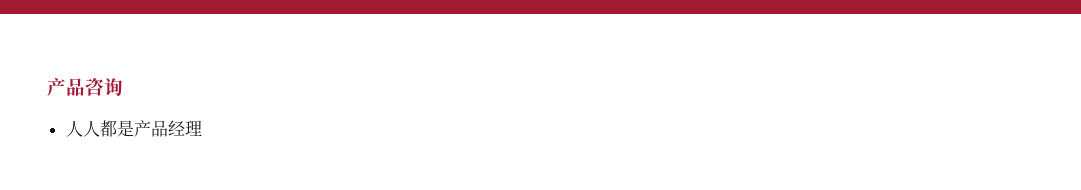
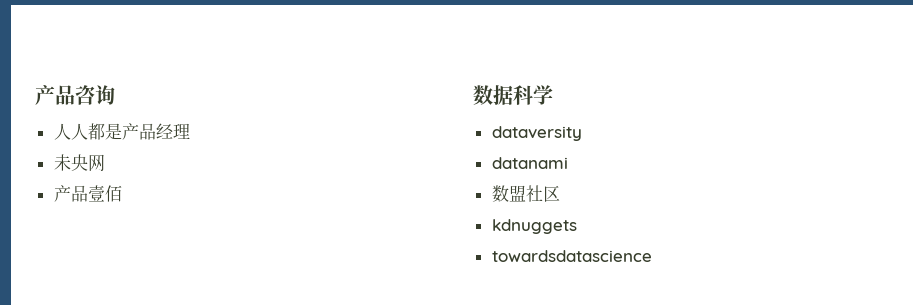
(202, 128) none -> [53,154,105,172] [53,185,122,202] [473,85,553,105] [491,126,582,141] [491,157,568,169] [491,185,560,202] [491,219,577,234] [491,250,652,262] // 未央网 // 产品壹佰 // 数据科学 // dataversity // datanami // 数盟社区 // kdnuggets // towardsdatascience

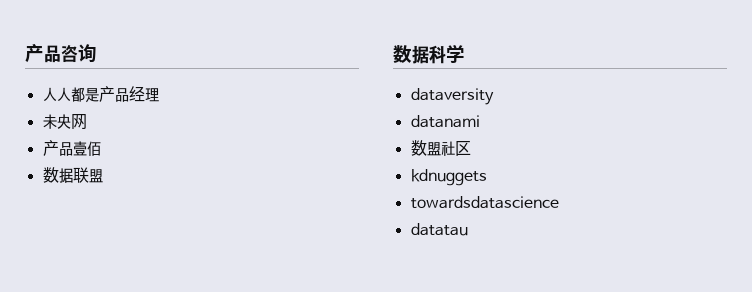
(122, 193) none -> [42,167,103,183] // 数据联盟
(652, 256) none -> [410,223,468,236] // datatau

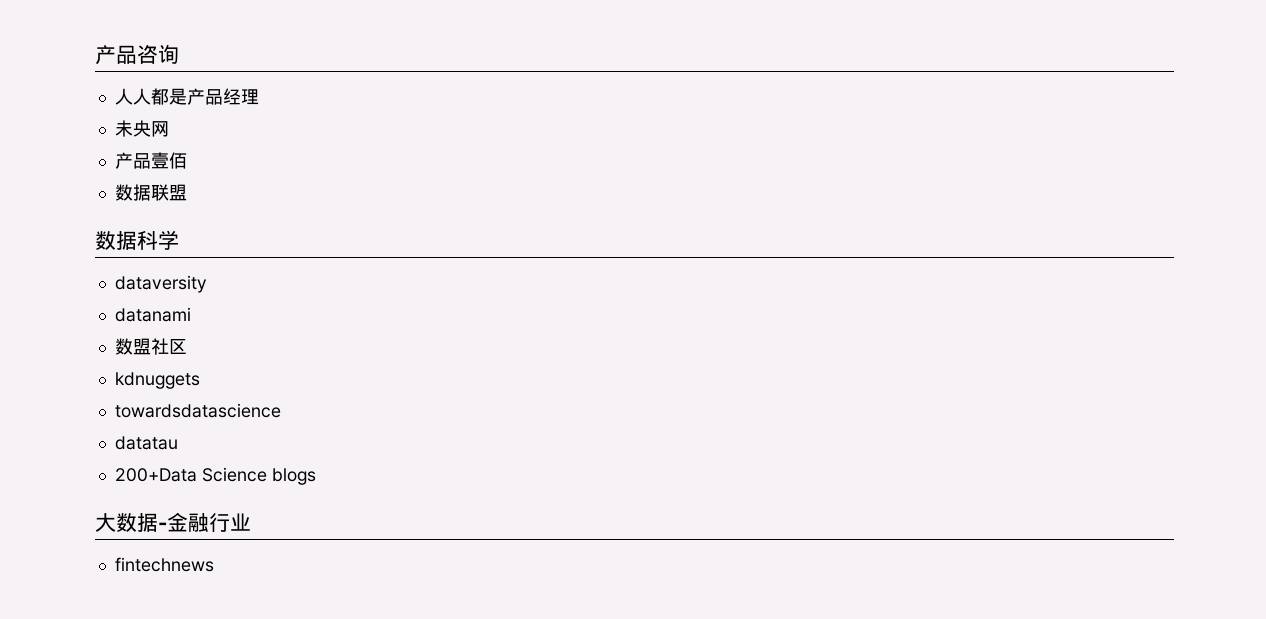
(468, 229) none -> [114,467,316,485] [95,512,251,533] [114,557,214,572] // 200+Data Science blogs // 大数据-金融行业 // fintechnews

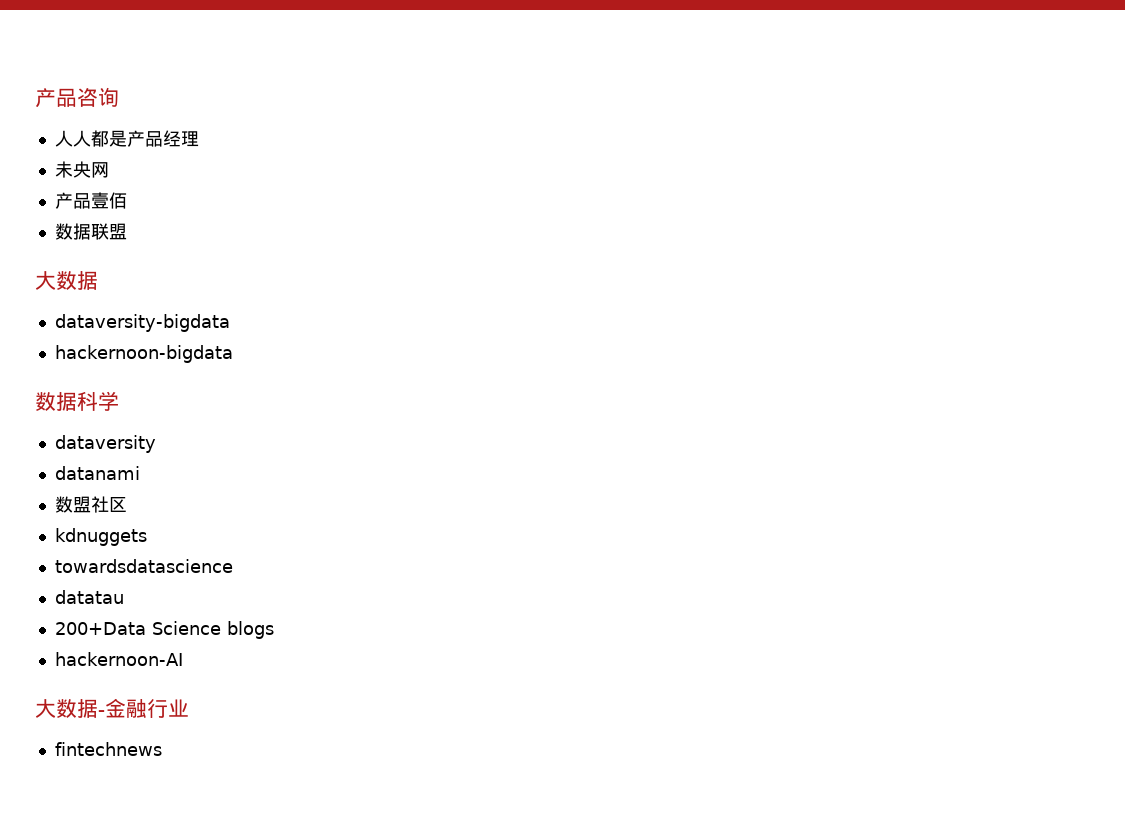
(187, 192) none -> [35,271,98,290] [54,314,230,332] [54,345,233,363] // 大数据 // dataversity-bigdata // hackernoon-bigdata
(316, 476) none -> [54,652,183,666] // hackernoon-AI

